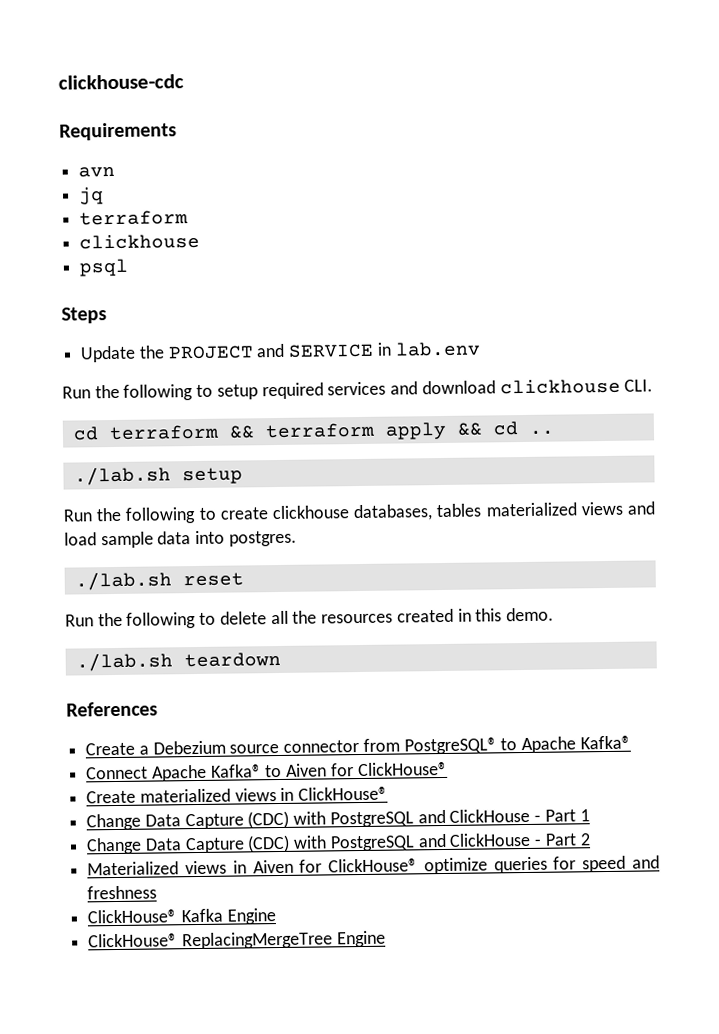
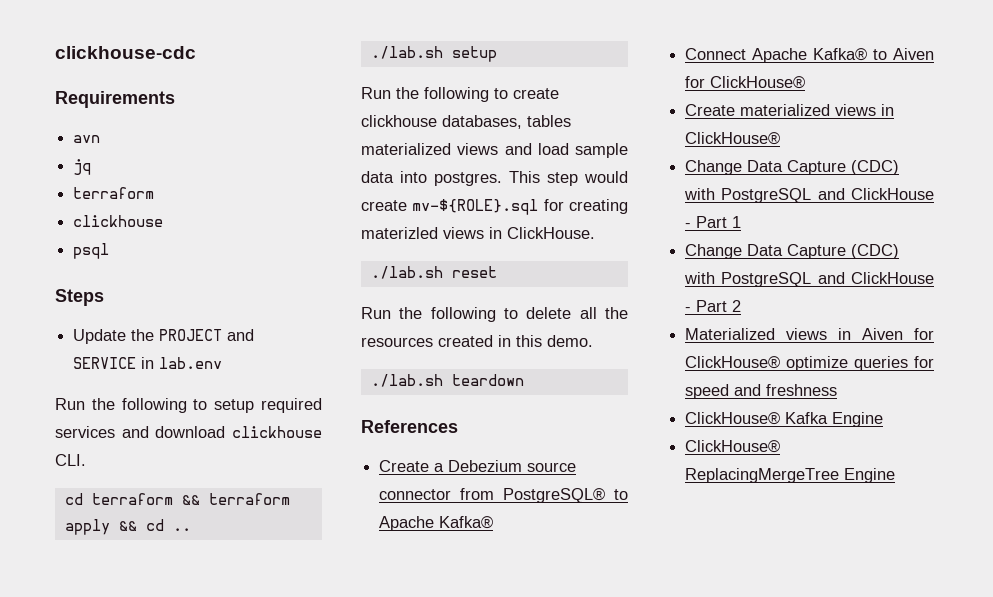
(297, 538) none -> [509,171,628,186] [361,199,628,215] [361,227,595,239] This step would create mv-${ROLE}.sql for creating materizled views in ClickHouse.

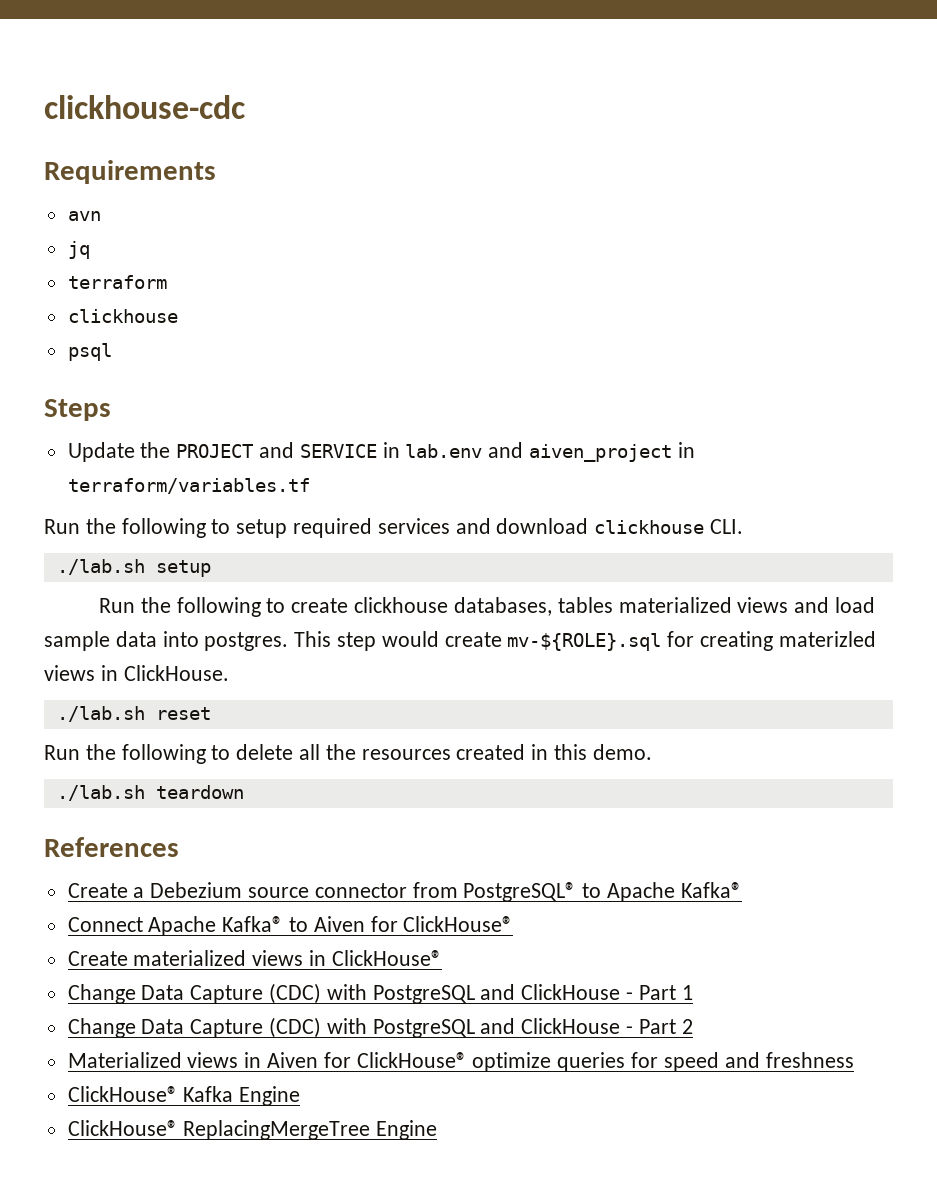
(223, 363) none -> [488,442,695,462] [67,478,310,494] and aiven_project in terraform/variables.tf
[64,493,290,505] [64,519,191,535] // cd terraform && terraform apply && cd .. -> (744, 526) none

